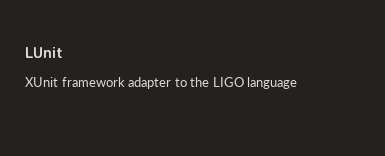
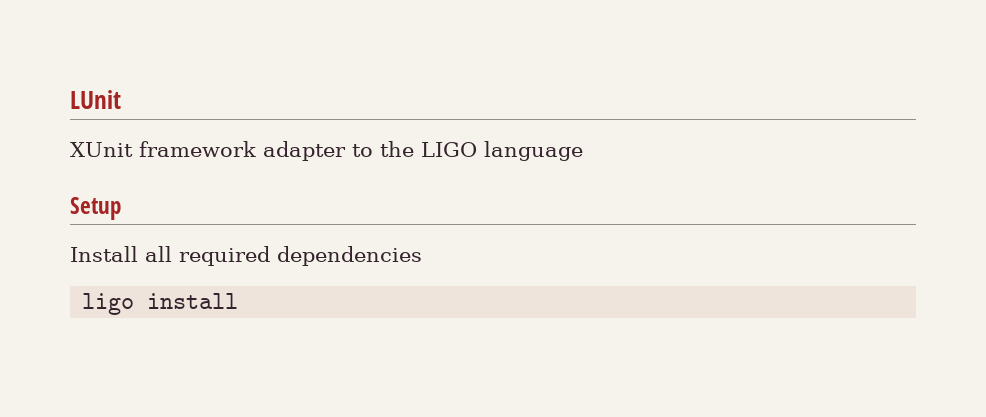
(298, 83) none -> [70,197,121,220] [70,246,422,266] [82,293,239,315] // Setup // Install all required dependencies // ligo install

